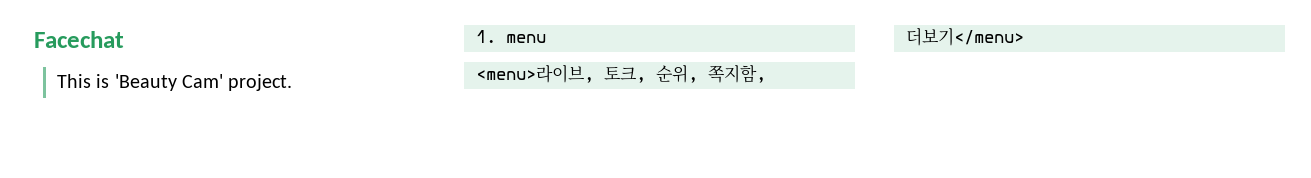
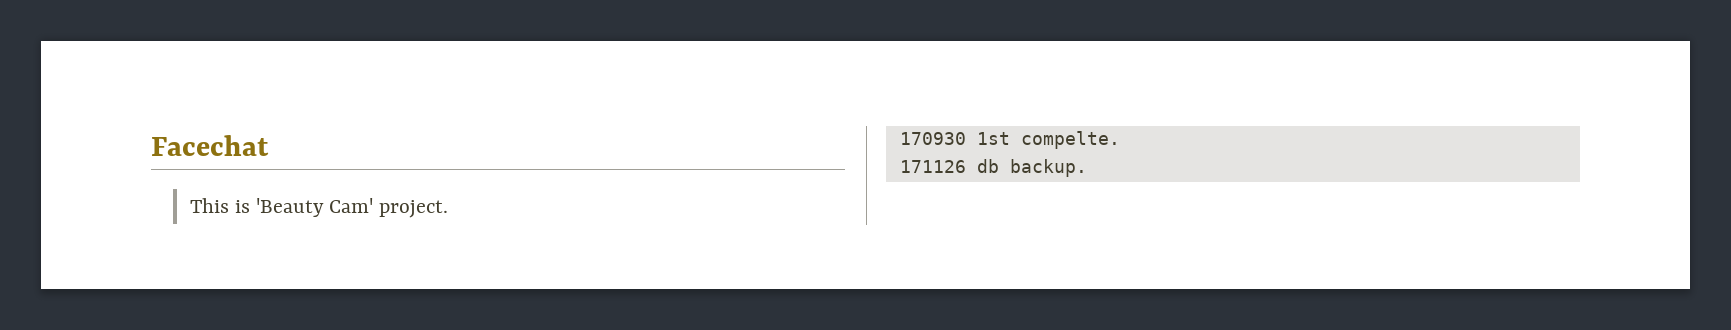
[476,30,546,43] [476,64,766,83] [906,27,1024,46] 1. menu // <menu>라이브, 토크, 순위, 쪽지함, 더보기</menu> -> [899,131,1120,149] [899,159,1087,177] 170930 1st compelte. // 171126 db backup.

